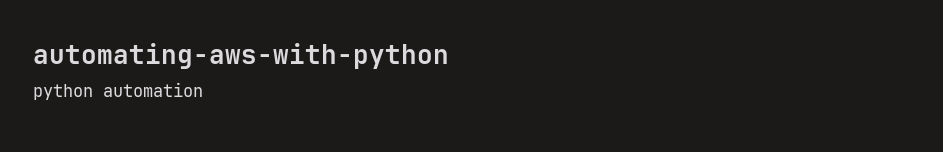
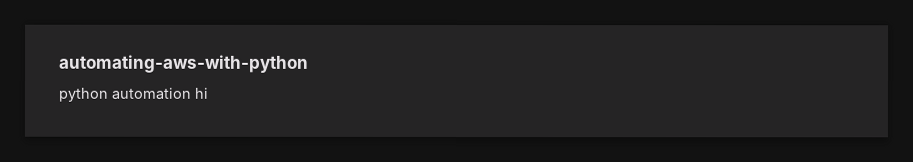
(203, 89) none -> [194,87,208,99] hi

